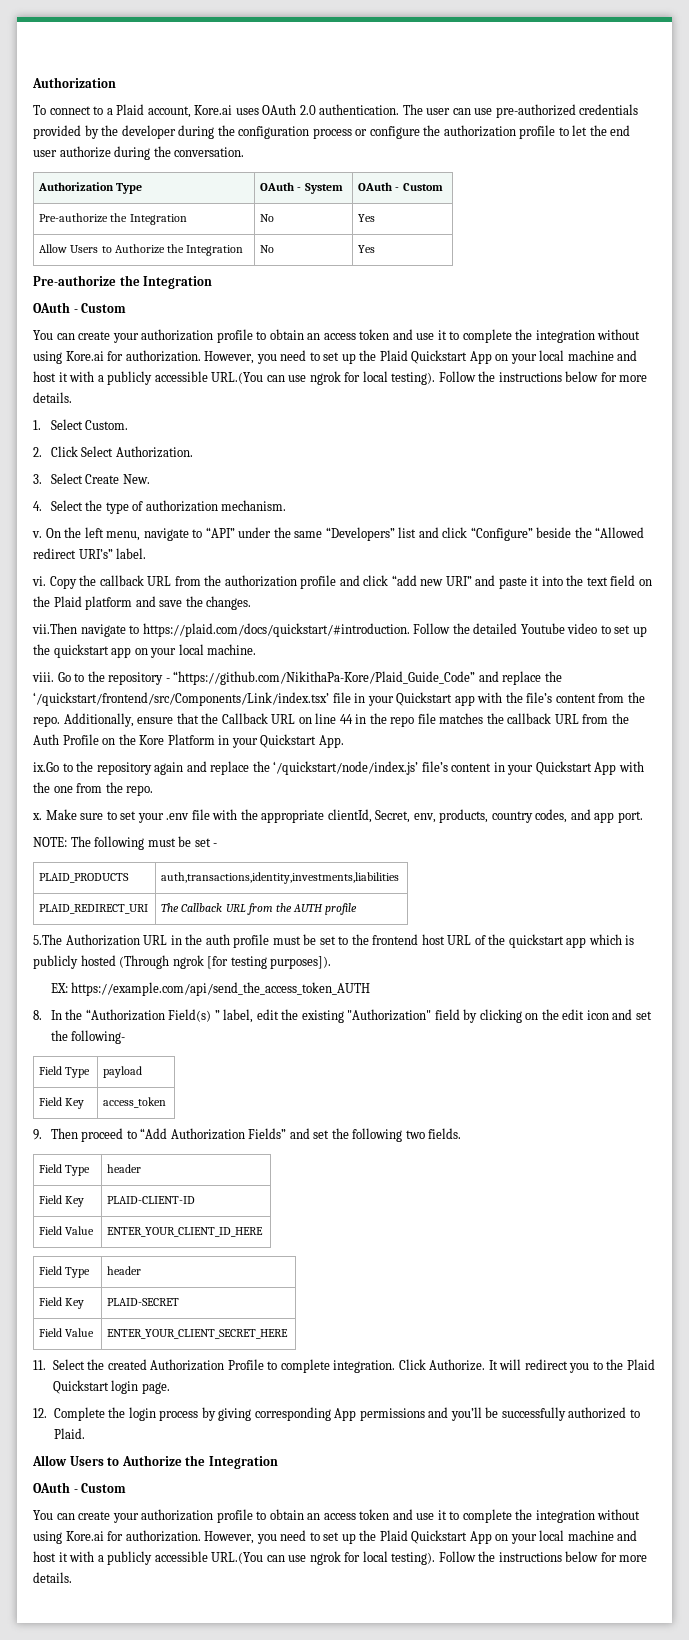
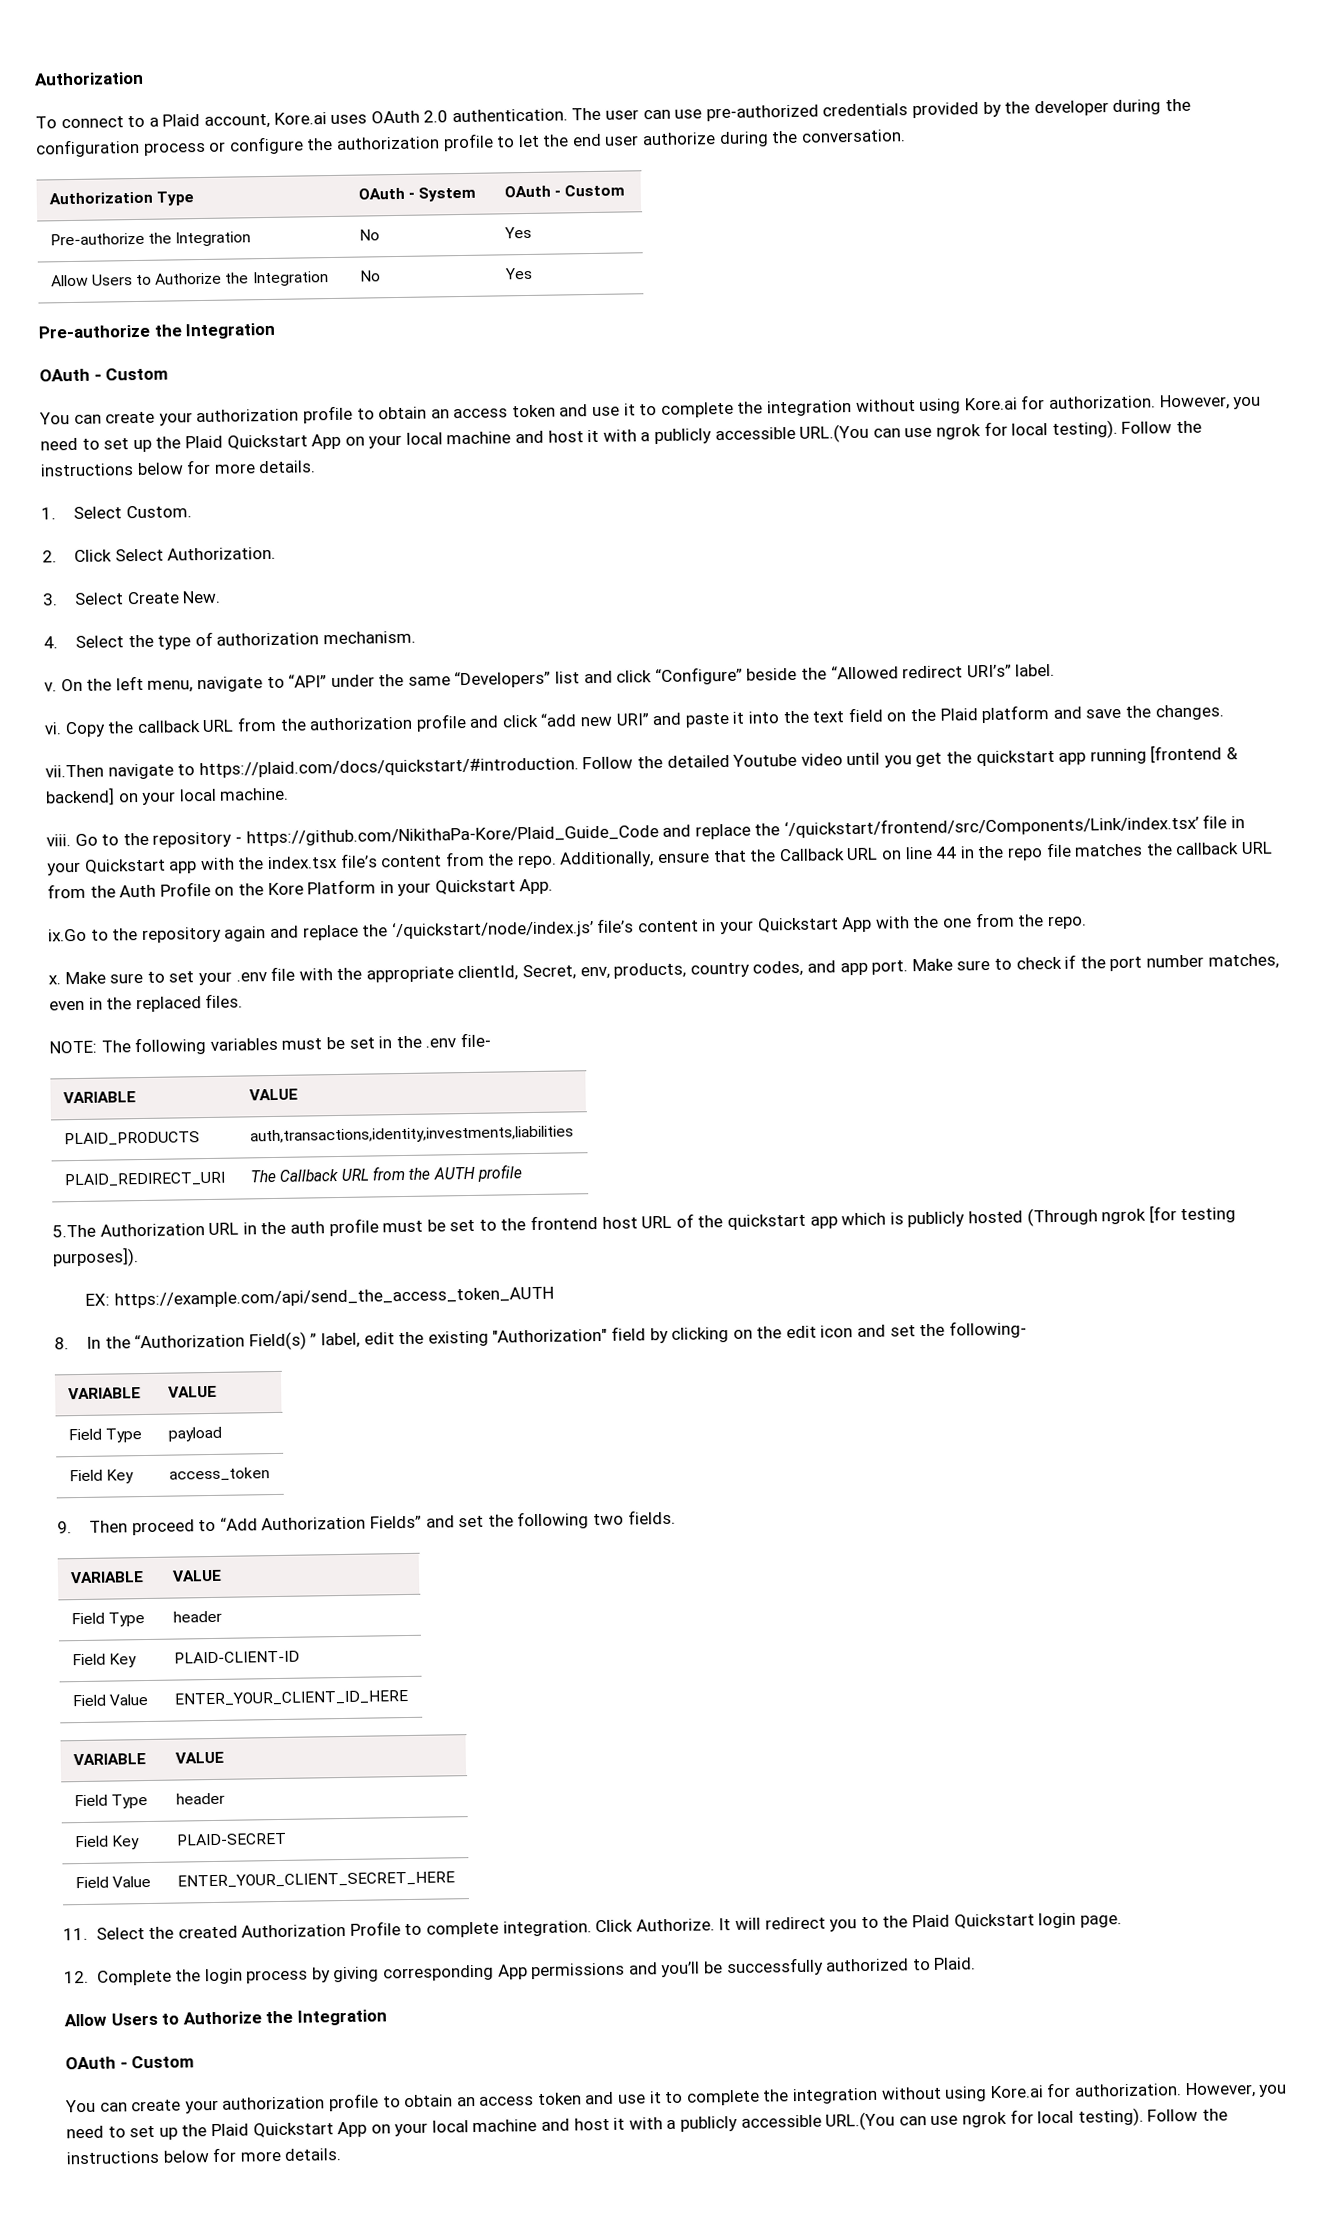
[600,625,647,637] [33,644,132,658] to set up the quickstart app -> [846,744,1239,768] [45,787,115,807] until you get the quickstart app running [frontend & backend]
[173,671,476,685] “https://github.com/NikithaPa-Kore/Plaid_Guide_Code” -> [245,825,659,847] https://github.com/NikithaPa-Kore/Plaid_Guide_Code
(523, 697) none -> [266,855,338,870] index.tsx
(643, 817) none -> [911,953,1279,972] [49,993,244,1013] Make sure to check if the port number matches, even in the replaced files.
[147,836,218,847] must be set - -> [209,1032,491,1051] [62,1091,136,1104] [248,1088,298,1101] variables must be set in the .env file- // VARIABLE | VALUE
(126, 1037) none -> [67,1387,141,1400] [167,1385,217,1398] // VARIABLE | VALUE
(462, 1133) none -> [69,1571,144,1584] [171,1569,222,1582] // VARIABLE | VALUE
(264, 1232) none -> [72,1753,146,1766] [174,1751,224,1764] // VARIABLE | VALUE

